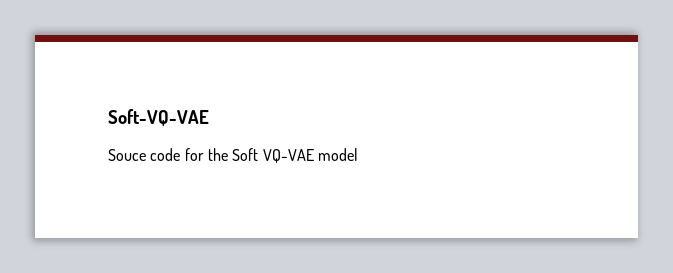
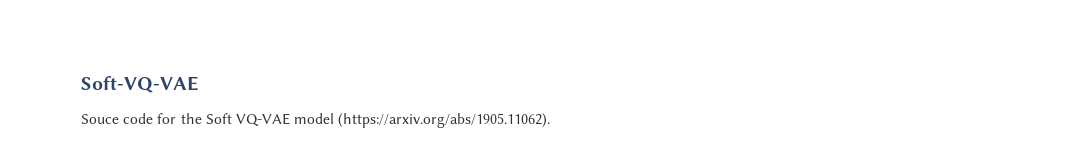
(358, 154) none -> [338,113,551,128] (https://arxiv.org/abs/1905.11062).

